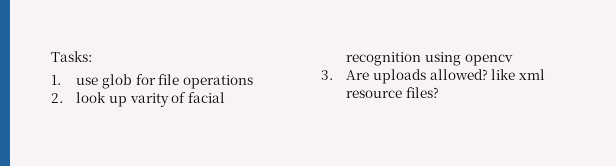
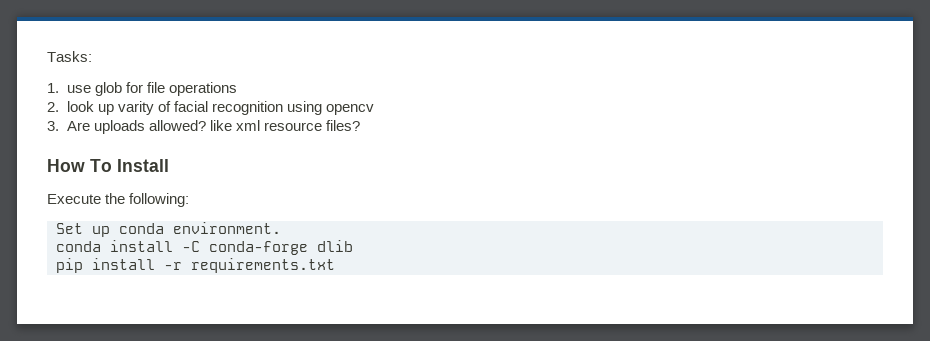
(440, 92) none -> [47,159,169,172] [47,193,190,207] [56,222,281,237] [56,240,353,255] [56,258,335,273] // How To Install // Execute the following: // Set up conda environment. // conda install -C conda-forge dlib // pip install -r requirements.txt

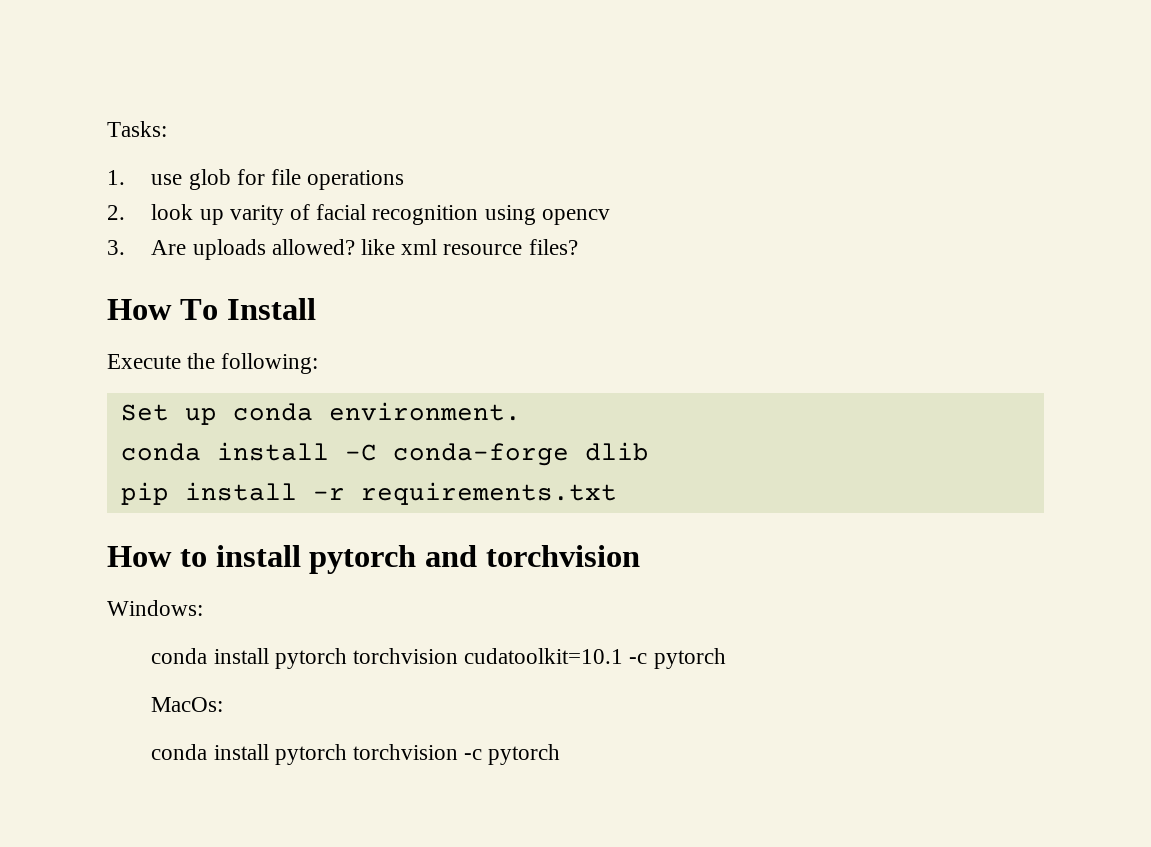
(335, 265) none -> [107,545,640,574] [107,600,203,616] [151,648,726,669] [151,697,224,712] [151,744,561,765] // How to install pytorch and torchvision // Windows: // conda install pytorch torchvision cudatoolkit=10.1 -c pytorch // MacOs: // conda install pytorch torchvision -c pytorch

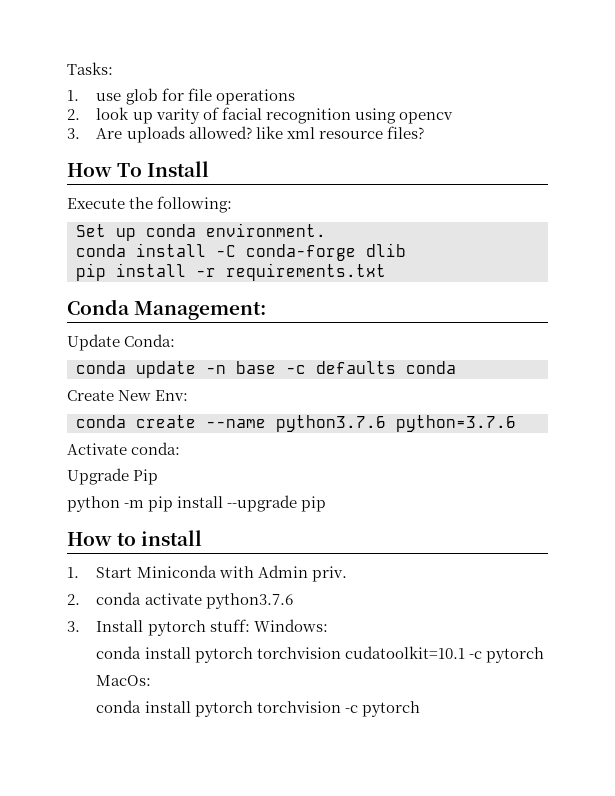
[107,545,640,574] How to install pytorch and torchvision // -> [67,299,267,320] [67,334,176,351] [76,361,456,378] [67,390,189,401] [76,415,516,432] [67,442,181,455] [67,468,159,485] [67,495,327,512] [67,530,203,546] [67,565,347,582] [67,592,293,609] [67,619,250,636] Conda Management: // Update Conda: // conda update -n base -c defaults conda // Create New Env: // conda create --name python3.7.6 python=3.7.6 // Activate conda: // Upgrade Pip // python -m pip install --upgrade pip // How to install // 1. Start Miniconda with Admin priv. // 2. conda activate python3.7.6 // 3. Install pytorch stuff:

